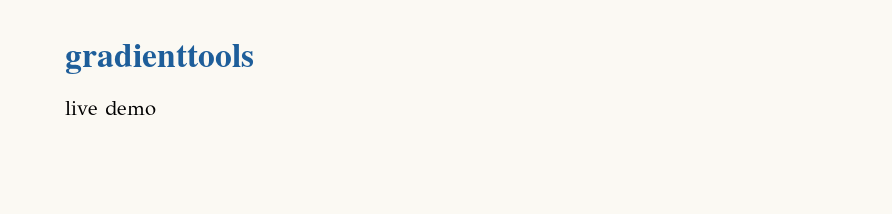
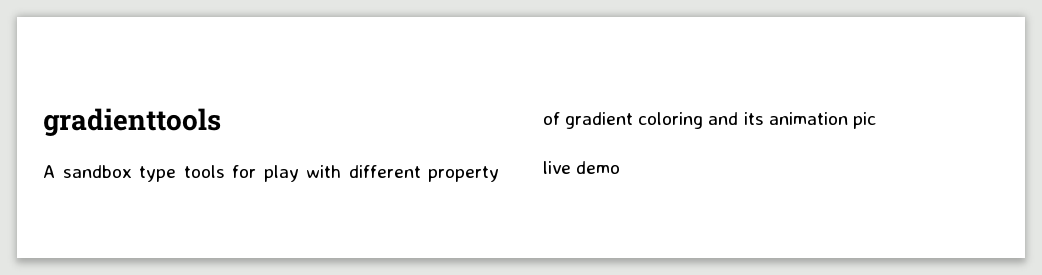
(254, 59) none -> [43,165,499,182] [543,112,876,129] // A sandbox type tools for play with different property of gradient coloring and its animation pic

